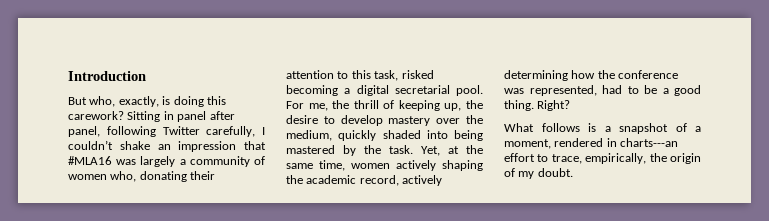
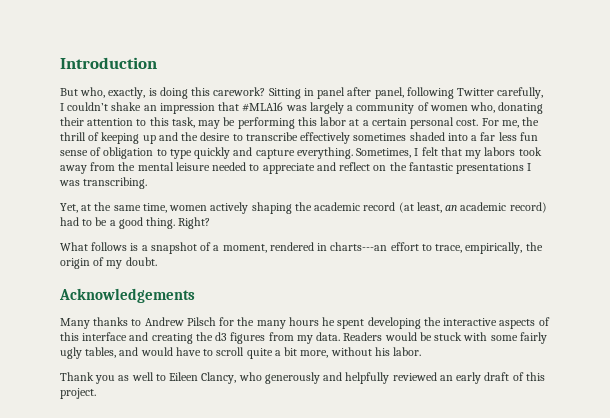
[401,70,434,79] [286,85,483,96] risked becoming a digital secretarial pool. -> [198,117,479,129] may be performing this labor at a certain personal cost.
[444,103,462,111] up, -> [142,132,178,144] up and
[340,115,483,126] [286,130,483,141] [286,145,413,156] develop mastery over the medium, quickly shaded into being mastered by the task. -> [245,132,538,144] [60,147,542,159] [60,162,532,174] [59,177,148,189] transcribe effectively sometimes shaded into a far less fun sense of obligation to type quickly and capture everything. Sometimes, I felt that my labors took away from the mental leisure needed to appreciate and reflect on the fantastic presentations I was transcribing. //
[359,175,443,186] [504,70,679,81] [504,85,597,96] record, actively determining how the conference was represented, -> [363,202,547,213] record (at least, an academic record)
(573, 172) none -> [59,288,195,303] [60,317,550,329] [60,332,547,344] [60,347,422,359] [60,372,545,384] [60,388,96,399] // Acknowledgements // Many thanks to Andrew Pilsch for the many hours he spent developing the interactive aspects of this interface and creating the d3 figures from my data. Readers would be stuck with some fairly ugly tables, and would have to scroll quite a bit more, without his labor. // Thank you as well to Eileen Clancy, who generously and helpfully reviewed an early draft of this project.

